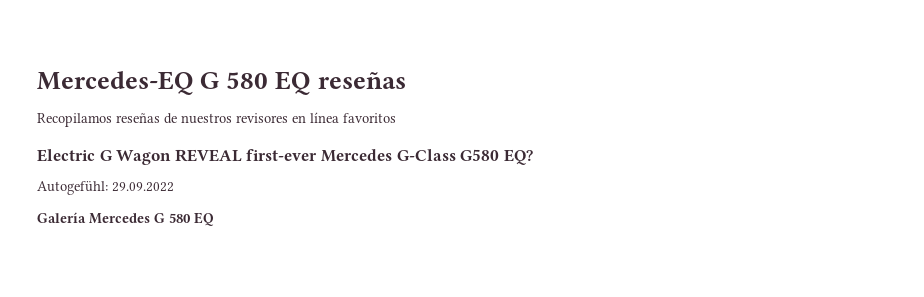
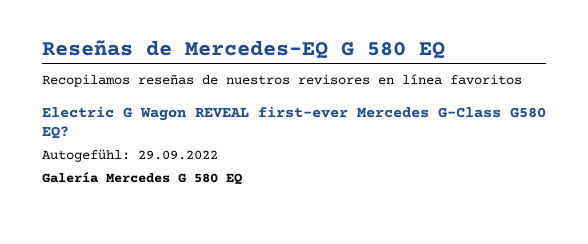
(37, 83) none -> [42,40,172,56] Reseñas de
[317,72,406,89] reseñas -> (445, 50) none

